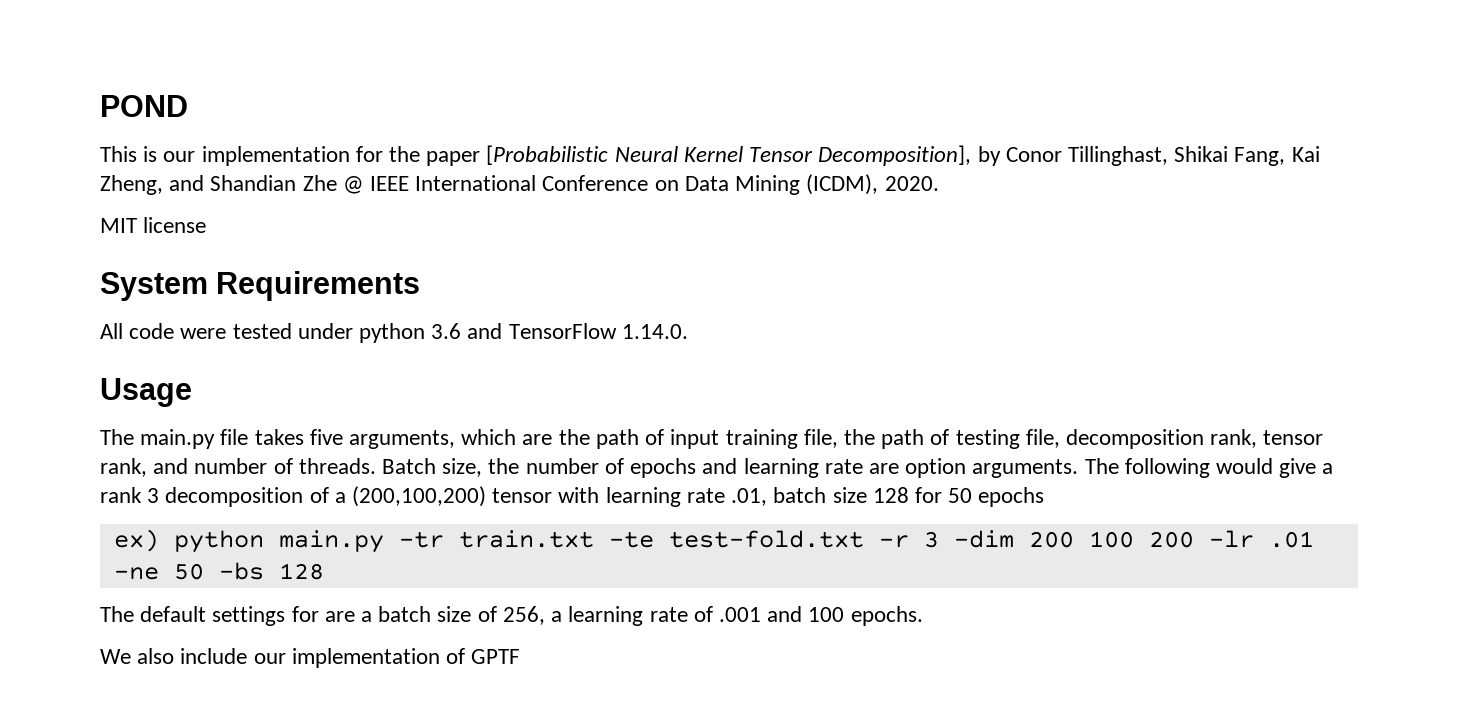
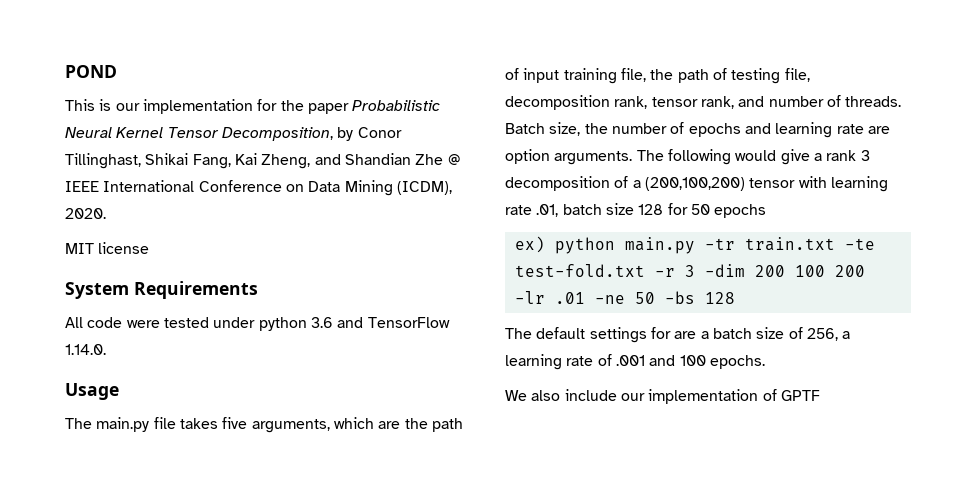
[486,145,609,165] [Probabilistic -> [352,100,441,111] Probabilistic
[818,145,972,166] Decomposition], -> [221,127,333,141] Decomposition,

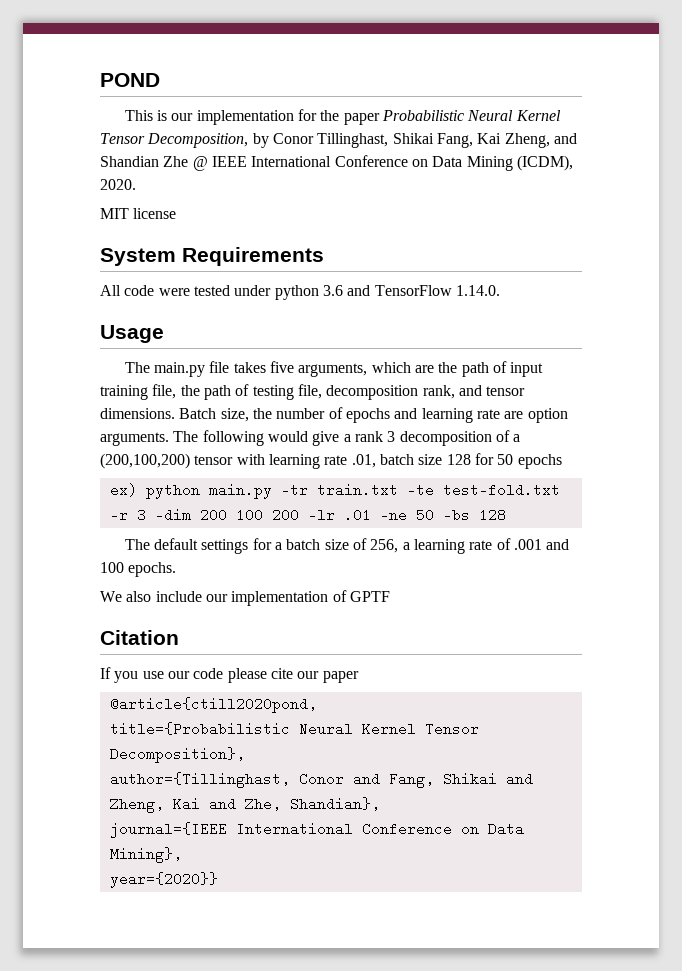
[651,95,902,109] tensor rank, and number of threads. -> [458,385,526,396] [100,408,175,419] and tensor dimensions.
[674,331,697,339] are -> (272, 544) none
(820, 395) none -> [100,630,179,645] [100,667,359,683] [109,697,317,713] [109,722,479,736] [109,747,245,763] [109,772,533,788] [109,797,380,813] [109,822,524,838] [109,847,182,863] [109,872,218,888] // Citation // If you use our code please cite our paper // @article{ctill2020pond, // title={Probabilistic Neural Kernel Tensor Decomposition}, // author={Tillinghast, Conor and Fang, Shikai and Zheng, Kai and Zhe, Shandian}, // journal={IEEE International Conference on Data Mining}, // year={2020}}

